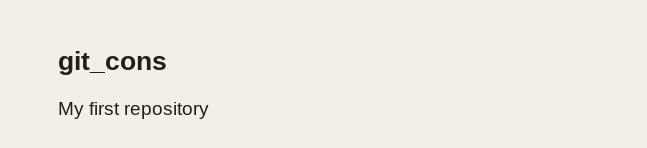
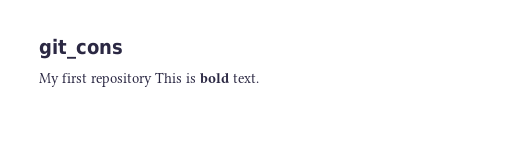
(210, 110) none -> [155,72,259,84] This is bold text.

